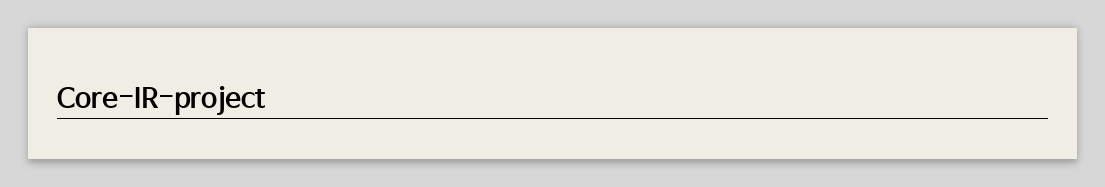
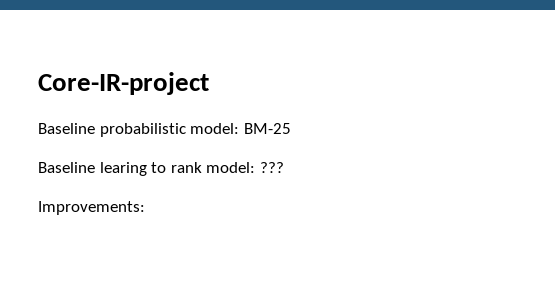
(265, 100) none -> [38,123,291,137] [38,162,284,176] [38,201,145,215] // Baseline probabilistic model: BM-25 // Baseline learing to rank model: ??? // Improvements:

